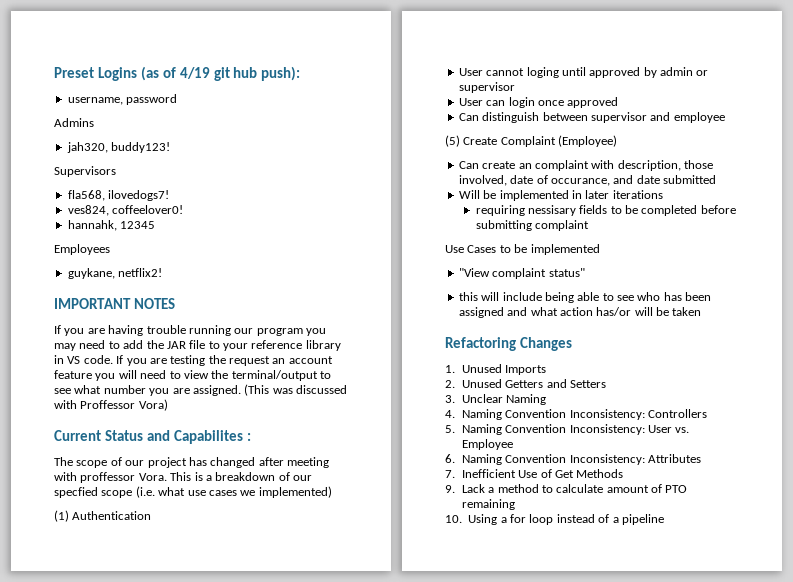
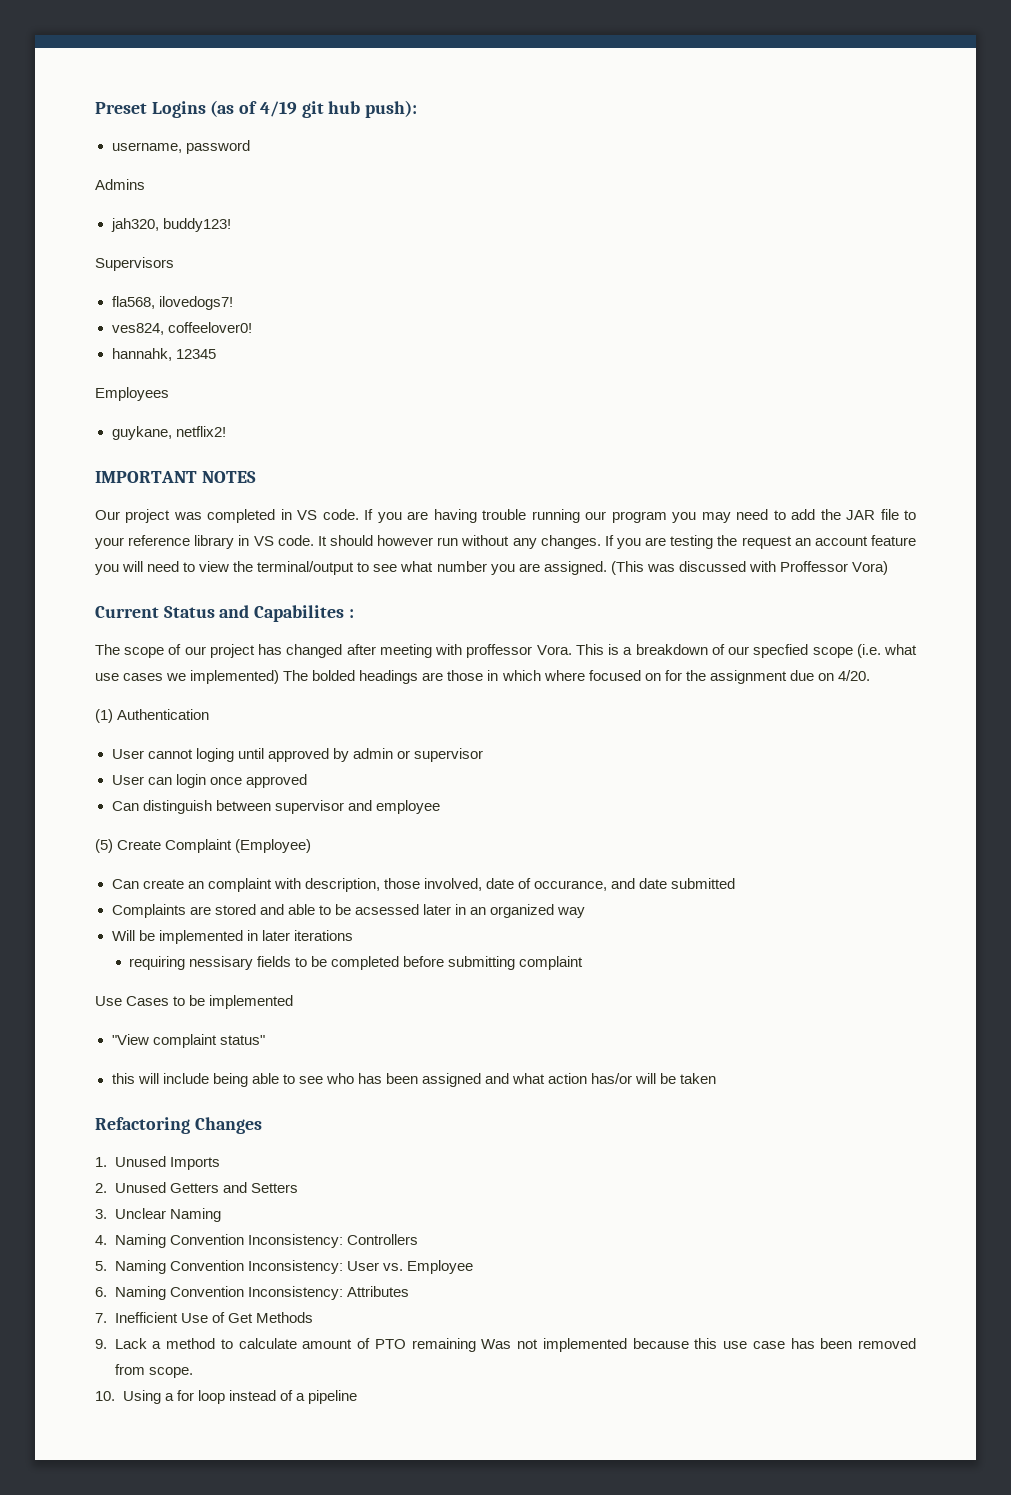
(175, 303) none -> [95,509,359,523] Our project was completed in VS code.
(113, 359) none -> [317,535,601,549] It should however run without any changes.
(332, 492) none -> [283,670,870,684] The bolded headings are those in which where focused on for the assignment due on 4/20.
(716, 179) none -> [111,904,586,918] // Complaints are stored and able to be acsessed later in an organized way
(515, 504) none -> [481,1338,916,1352] [114,1364,193,1378] Was not implemented because this use case has been removed from scope.

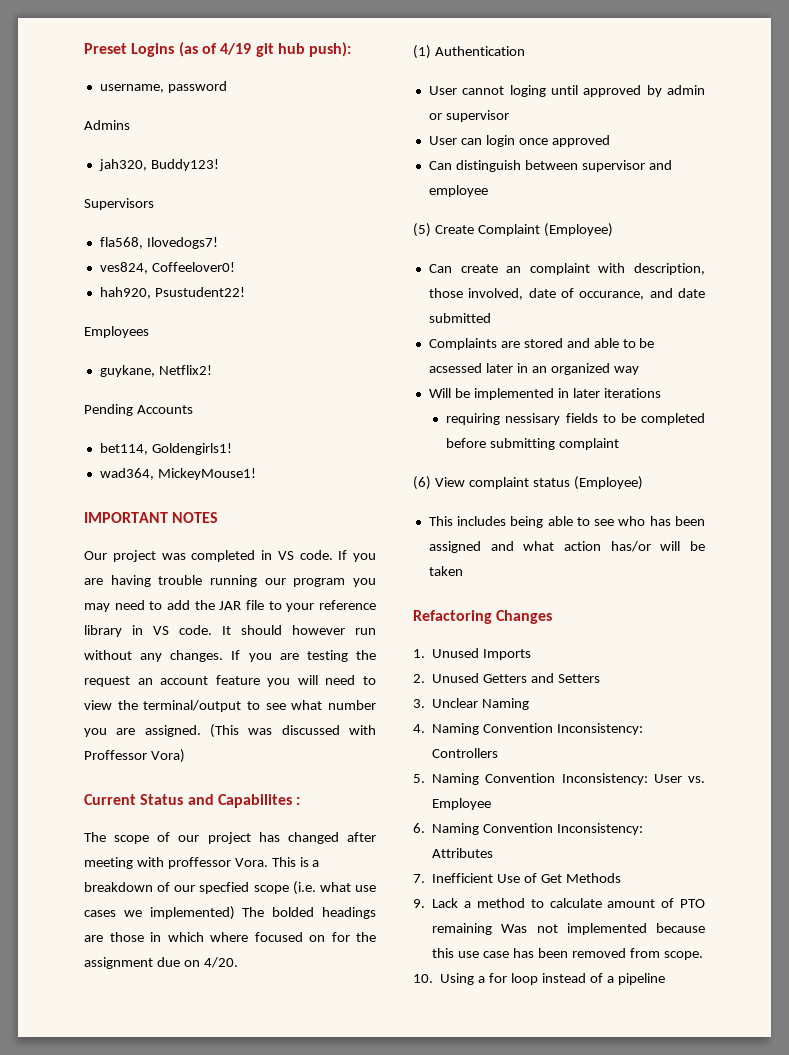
[162,218,231,232] buddy123! -> [150,159,219,171] Buddy123!
[158,296,233,310] ilovedogs7! -> [146,237,218,249] Ilovedogs7!
[167,322,252,333] [111,348,216,361] coffeelover0! // hannahk, 12345 -> [151,262,235,272] [99,287,245,299] Coffeelover0! // hah920, Psustudent22!
[175,426,226,437] netflix2! -> [158,365,212,375] [84,404,193,416] [99,443,232,455] [99,468,256,480] Netflix2! // Pending Accounts // bet114, Goldengirls1! // wad364, MickeyMouse1!
[95,995,294,1009] [111,1034,265,1048] [111,1073,209,1084] Use Cases to be implemented // "View complaint status" // this will include -> [413,476,643,490] [428,516,507,526] (6) View complaint status (Employee) // This includes

